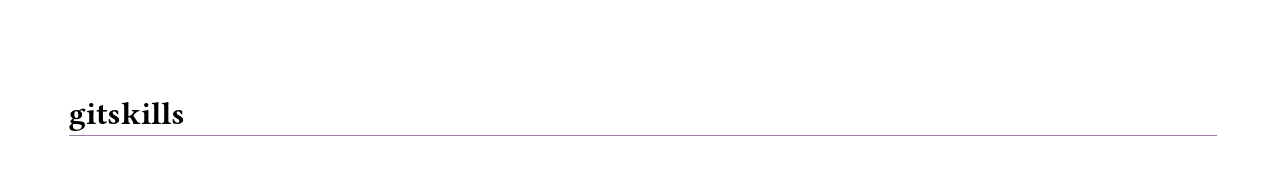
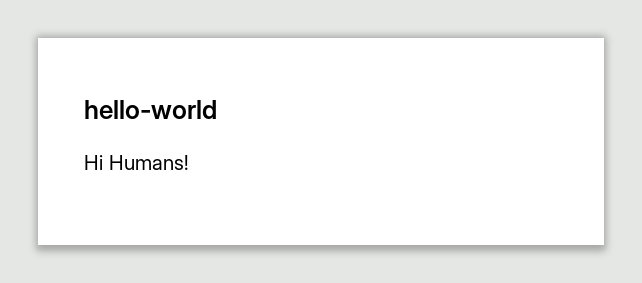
[69,102,185,131] gitskills -> [84,100,217,119] [84,155,189,170] hello-world // Hi Humans!

